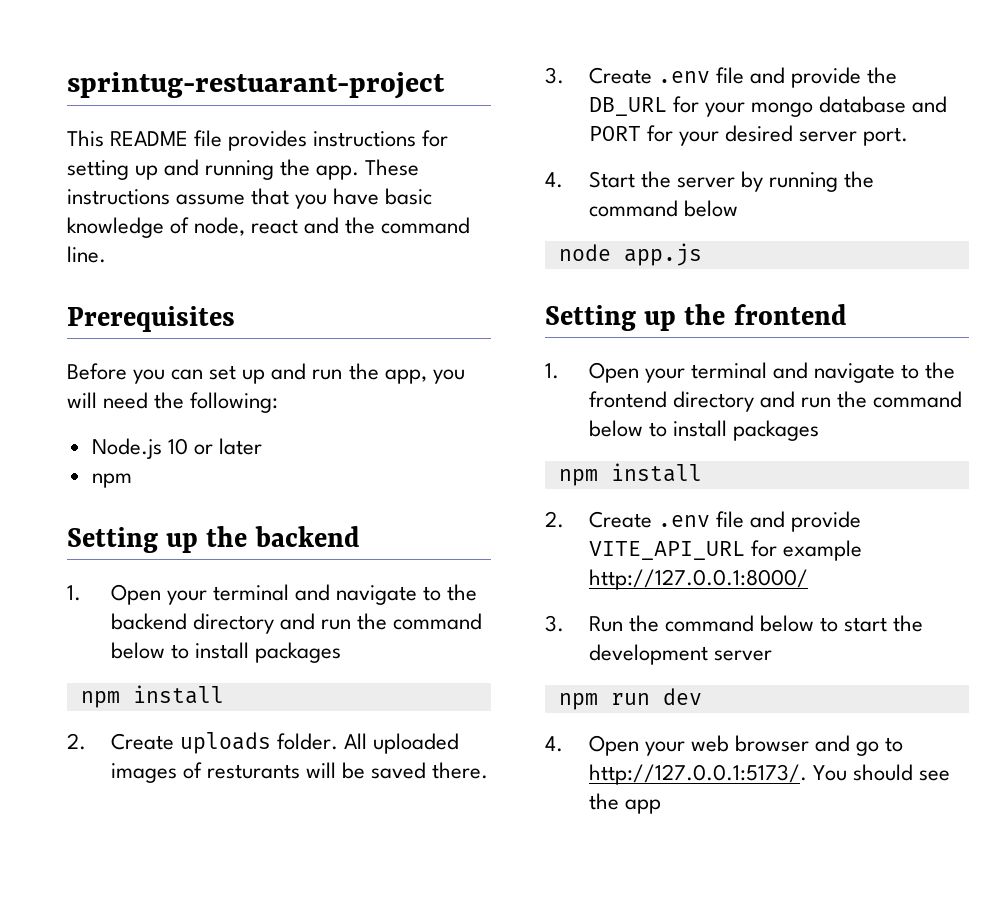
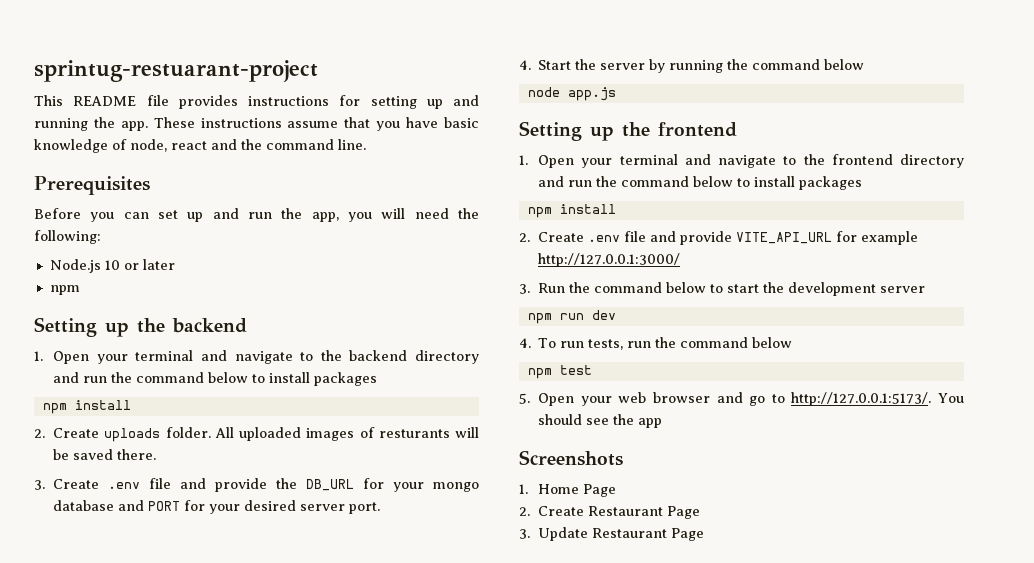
[588,569,808,590] http://127.0.0.1:8000/ -> [538,253,681,267] http://127.0.0.1:3000/
(563, 744) none -> [538,337,793,350] [527,365,592,379] [519,393,530,404] To run tests, run the command below // npm test // 5.
(661, 806) none -> [519,450,623,466] [519,484,617,497] [519,506,701,519] [519,527,705,541] // Screenshots // 1. Home Page // 2. Create Restaurant Page // 3. Update Restaurant Page

